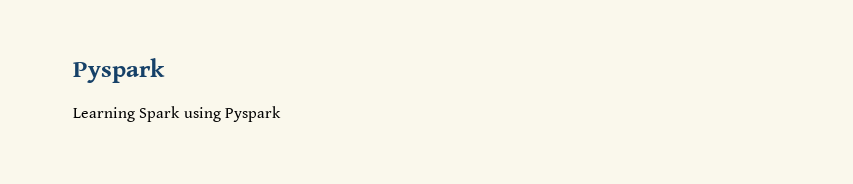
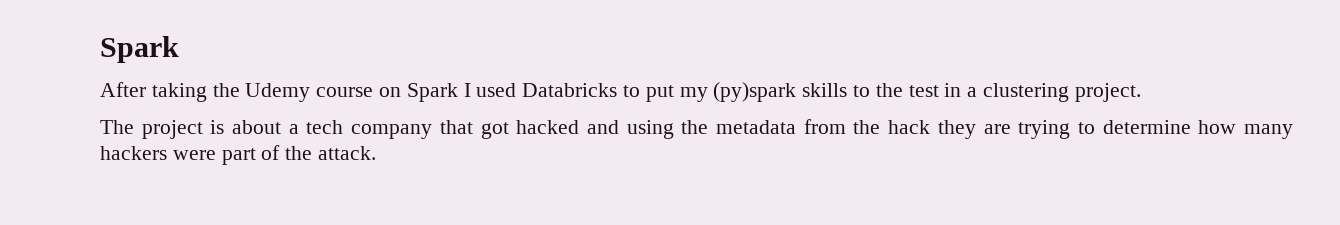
[73,58,165,83] [73,106,281,122] Pyspark // Learning Spark using Pyspark -> [100,36,179,63] [100,82,1141,102] [100,119,1293,139] [100,145,377,165] Spark // After taking the Udemy course on Spark I used Databricks to put my (py)spark skills to the test in a clustering project. // The project is about a tech company that got hacked and using the metadata from the hack they are trying to determine how many hackers were part of the attack.

